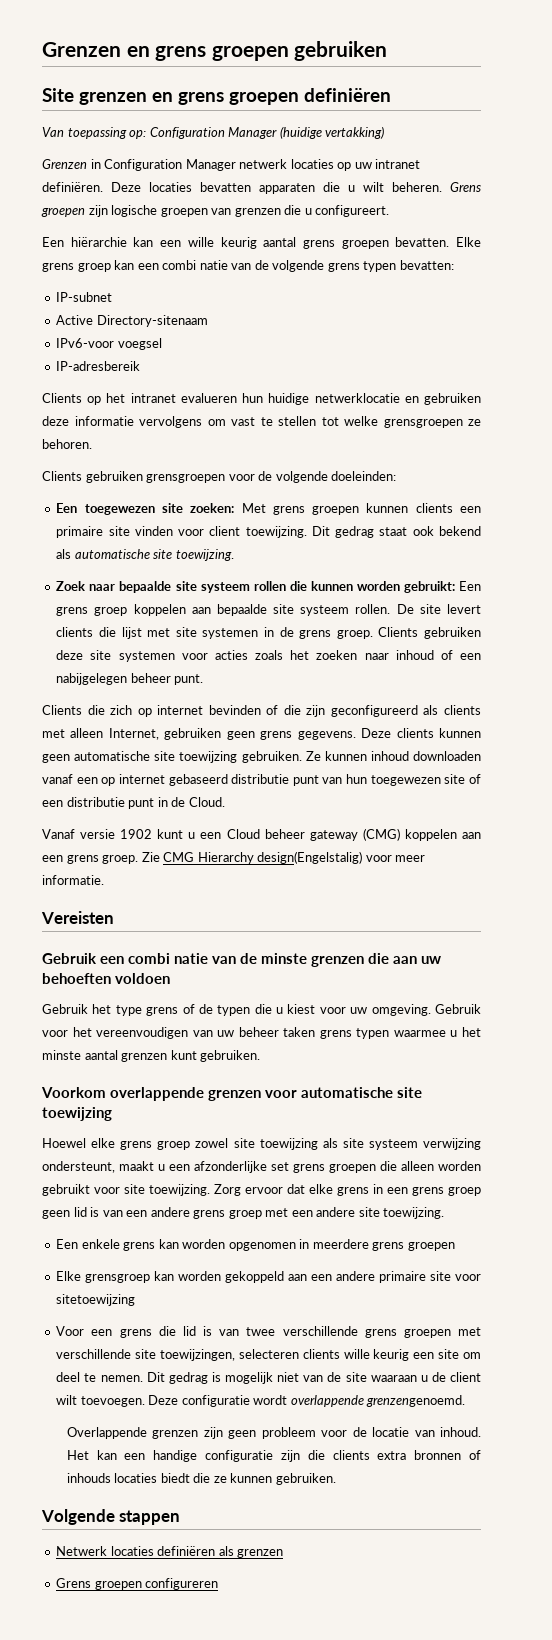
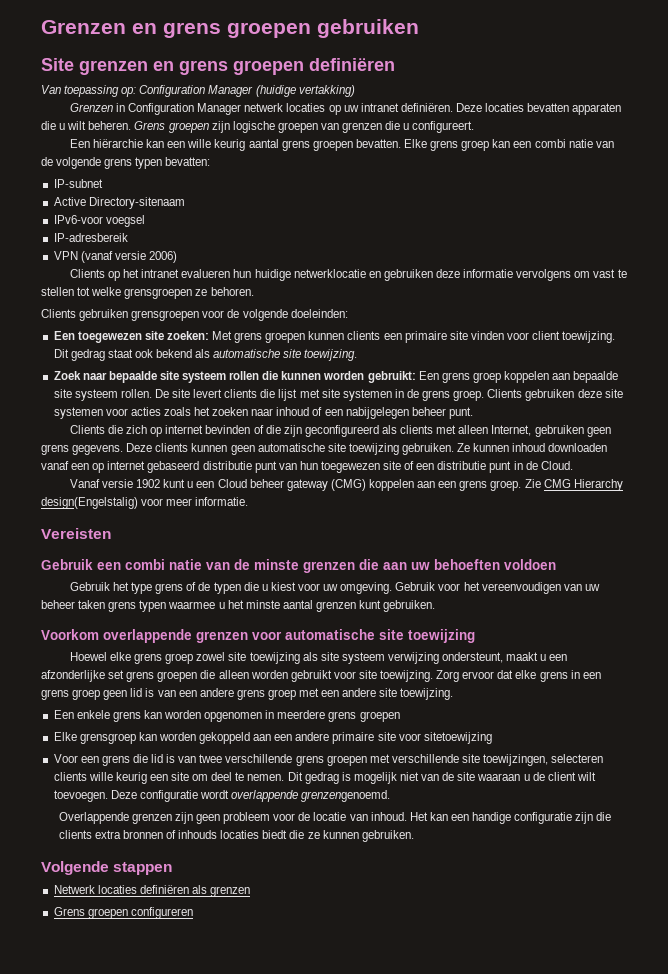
(141, 366) none -> [53,251,177,263] // VPN (vanaf versie 2006)

